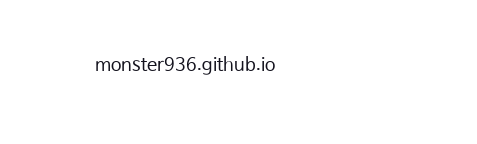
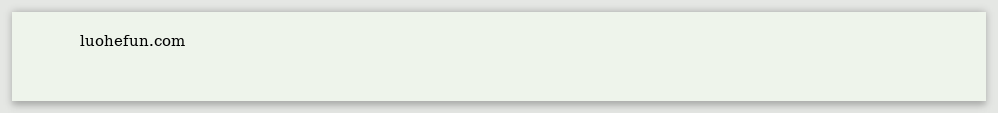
[95,56,275,75] monster936.github.io -> [80,35,185,46] luohefun.com

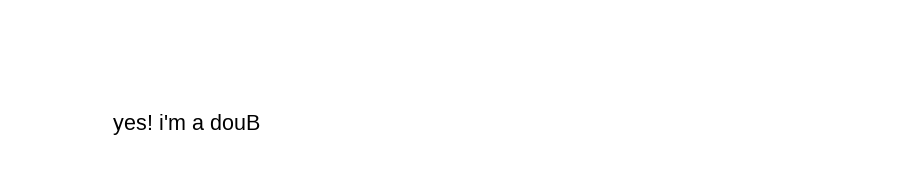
[80,35,185,46] luohefun.com -> [113,114,260,135] yes! i'm a douB

